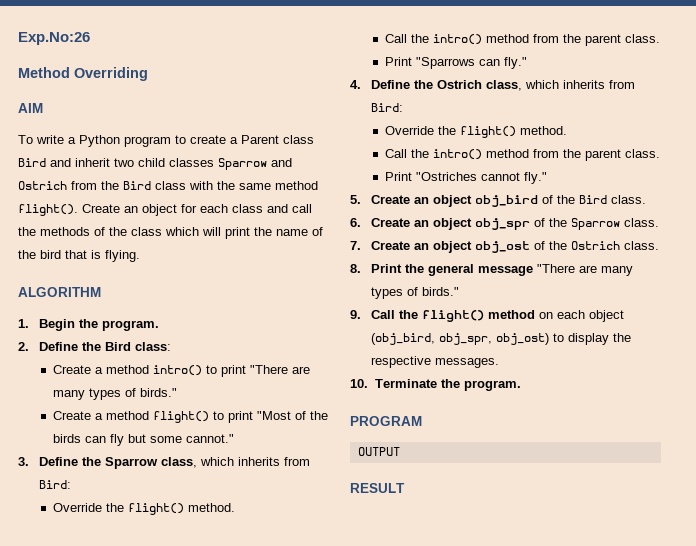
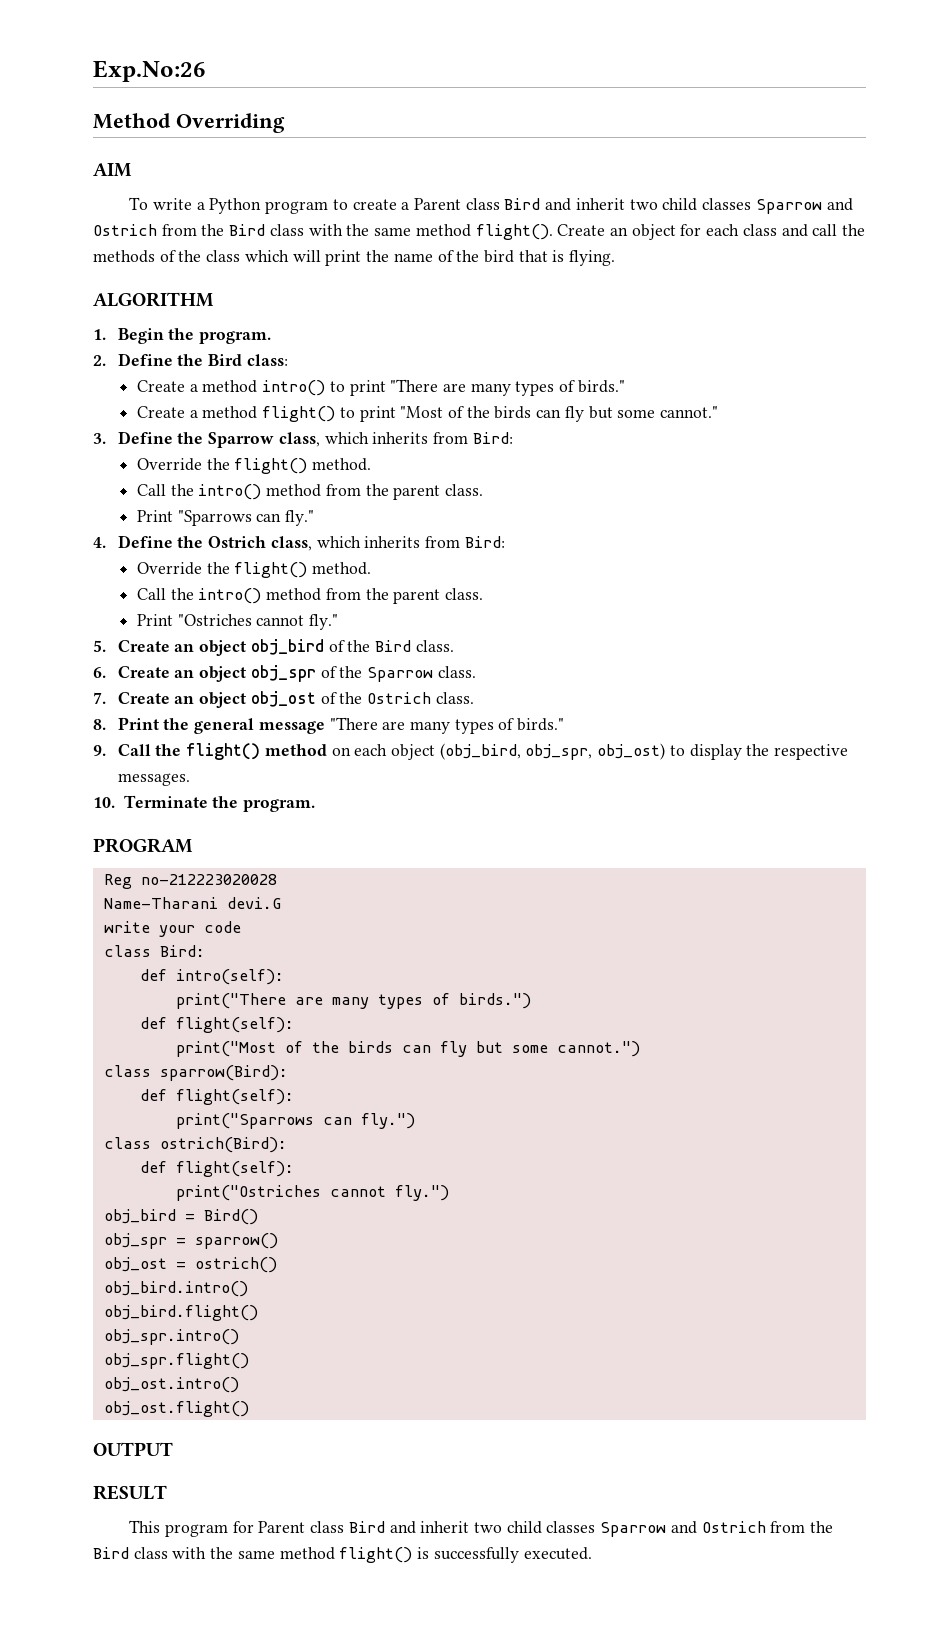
[357,447,400,456] [350,483,405,493] OUTPUT // RESULT -> [103,874,277,889] [103,897,281,909] [103,921,241,937] [103,945,205,957] [139,969,284,985] [175,993,531,1009] [139,1017,294,1033] [175,1041,640,1057] [103,1065,288,1081] [139,1089,294,1105] [175,1113,415,1129] [103,1137,287,1153] [139,1161,294,1177] [175,1185,449,1201] [103,1209,258,1225] [103,1233,278,1249] [103,1257,277,1273] [103,1281,248,1297] [103,1305,258,1321] [103,1329,239,1345] [103,1353,249,1369] [103,1377,239,1393] [103,1401,249,1417] [93,1442,173,1456] [93,1485,167,1500] [129,1520,834,1537] [93,1547,592,1563] Reg no-212223020028 // Name-Tharani devi.G // write your code // class Bird: // def intro(self): // print("There are many types of birds.") // def flight(self): // print("Most of the birds can fly but some cannot.") // class sparrow(Bird): // def flight(self): // print("Sparrows can fly.") // class ostrich(Bird): // def flight(self): // print("Ostriches cannot fly.") // obj_bird = Bird() // obj_spr = sparrow() // obj_ost = ostrich() // obj_bird.intro() // obj_bird.flight() // obj_spr.intro() // obj_spr.flight() // obj_ost.intro() // obj_ost.flight() // OUTPUT // RESULT // This program for Parent class Bird and inherit two child classes Sparrow and Ostrich from the Bird class with the same method flight() is successfully executed.

